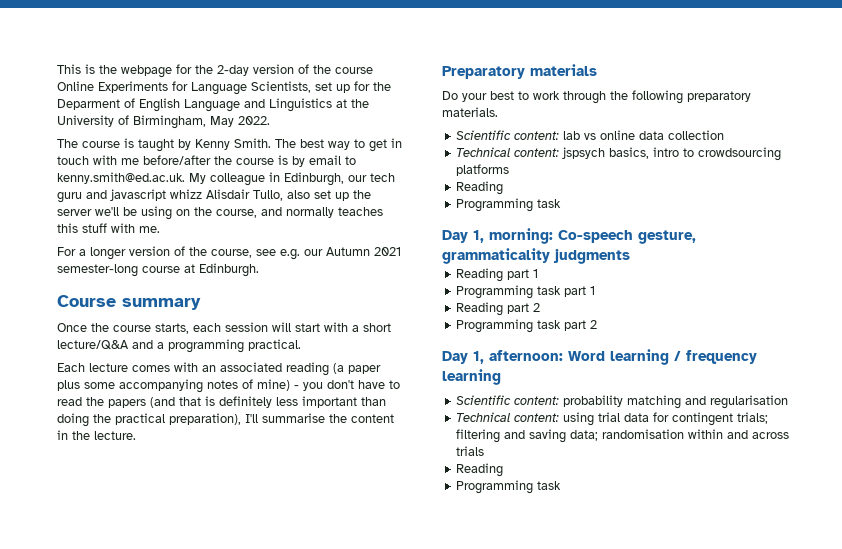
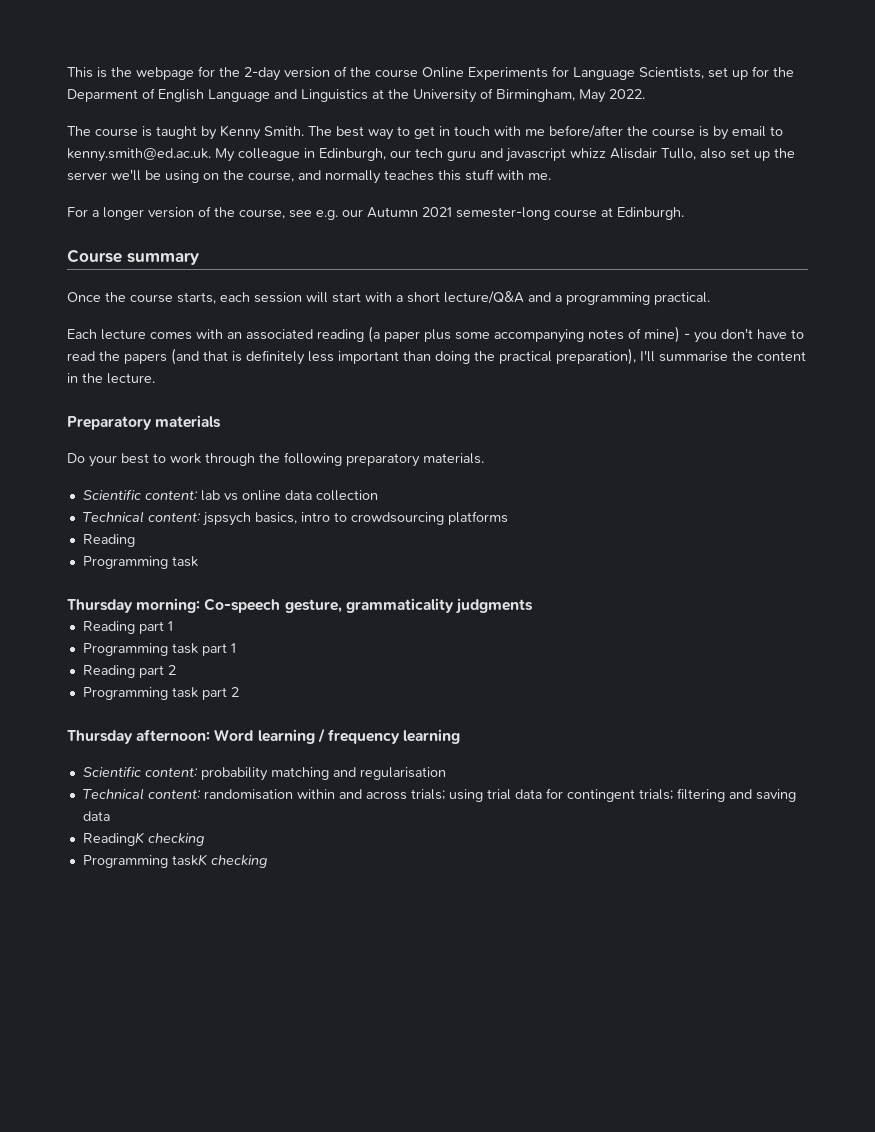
[442,230,484,243] Day 1, -> [67,599,133,613] Thursday
[442,351,484,364] Day 1, -> [67,730,133,744] Thursday
(560, 417) none -> [203,789,445,800] randomisation within and across trials;
[570,429,790,441] [456,446,485,456] [456,463,504,477] [456,480,562,494] data; randomisation within and across trials // Reading // Programming task -> [82,811,110,821] [82,833,205,846] [82,855,268,868] data // ReadingK checking // Programming taskK checking

